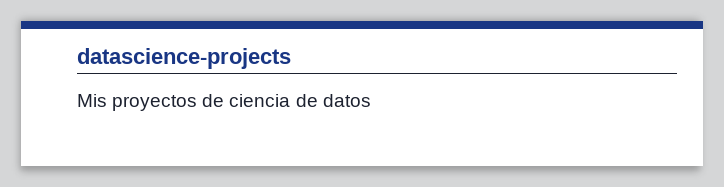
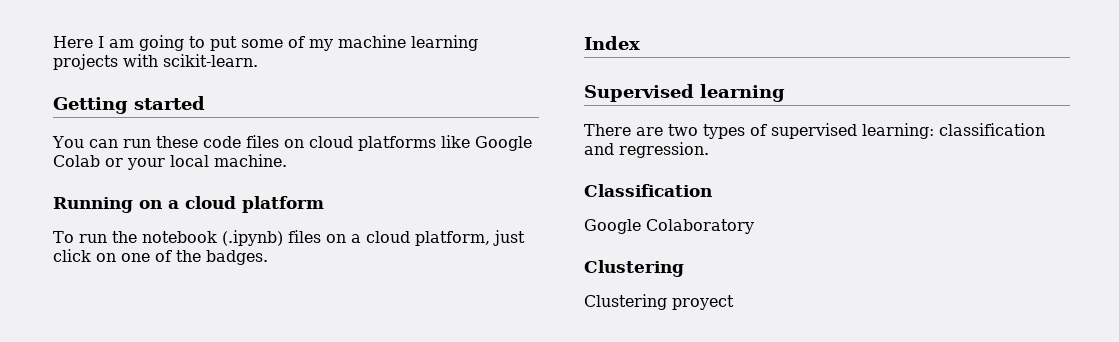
[77,48,291,69] [77,94,371,111] datascience-projects // Mis proyectos de ciencia de datos -> [53,35,478,51] [53,54,258,70] [53,96,205,114] [52,135,532,151] [53,154,287,170] [53,196,324,213] [53,230,525,246] [53,249,268,265] [584,36,640,50] [584,84,785,102] [584,123,1045,139] [584,142,709,158] [584,184,712,197] [584,219,754,234] [584,260,684,277] [584,294,734,310] Here I am going to put some of my machine learning projects with scikit-learn. // Getting started // You can run these code files on cloud platforms like Google Colab or your local machine. // Running on a cloud platform // To run the notebook (.ipynb) files on a cloud platform, just click on one of the badges. // Index // Supervised learning // There are two types of supervised learning: classification and regression. // Classification // Google Colaboratory // Clustering // Clustering proyect

